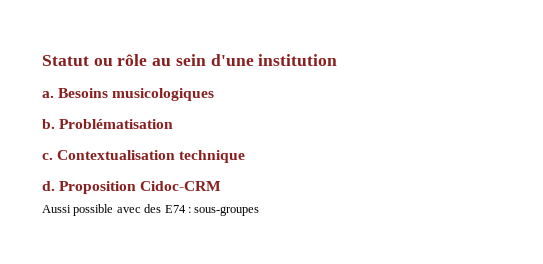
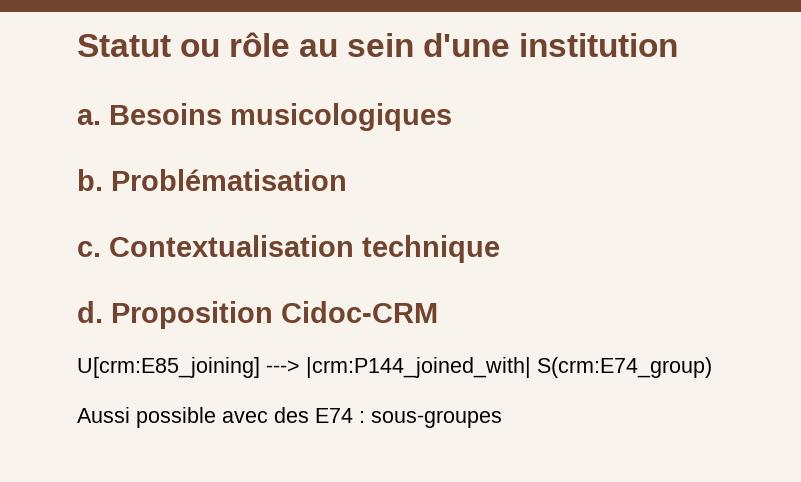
(222, 186) none -> [77,357,712,378] // U[crm:E85_joining] ---> |crm:P144_joined_with| S(crm:E74_group)

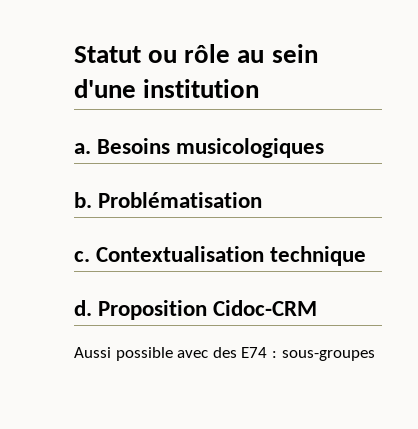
[77,357,712,378] // U[crm:E85_joining] ---> |crm:P144_joined_with| S(crm:E74_group) -> (318, 308) none

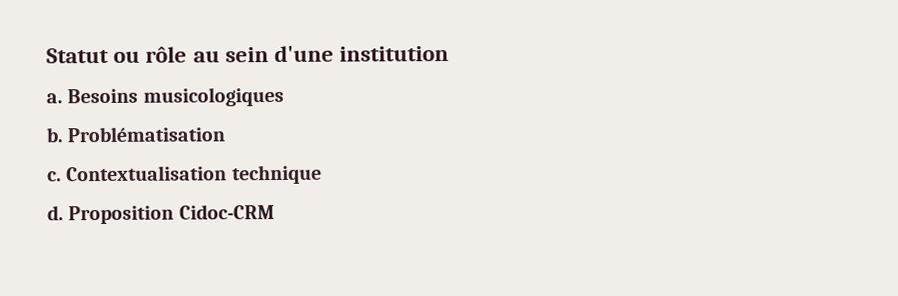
[74,347,375,361] // Aussi possible avec des E74 : sous-groupes -> (275, 212) none

